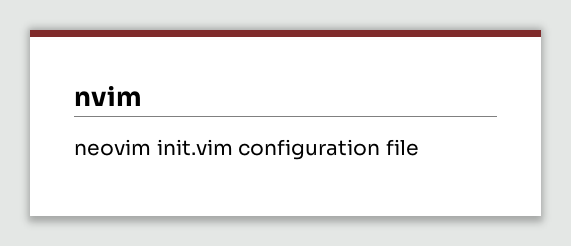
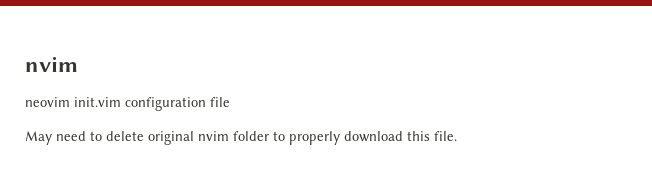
(419, 147) none -> [25,131,457,145] // May need to delete original nvim folder to properly download this file.

